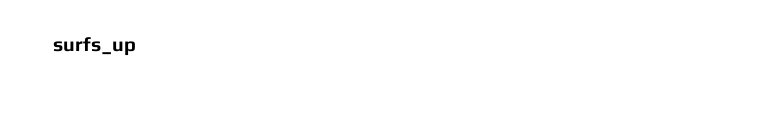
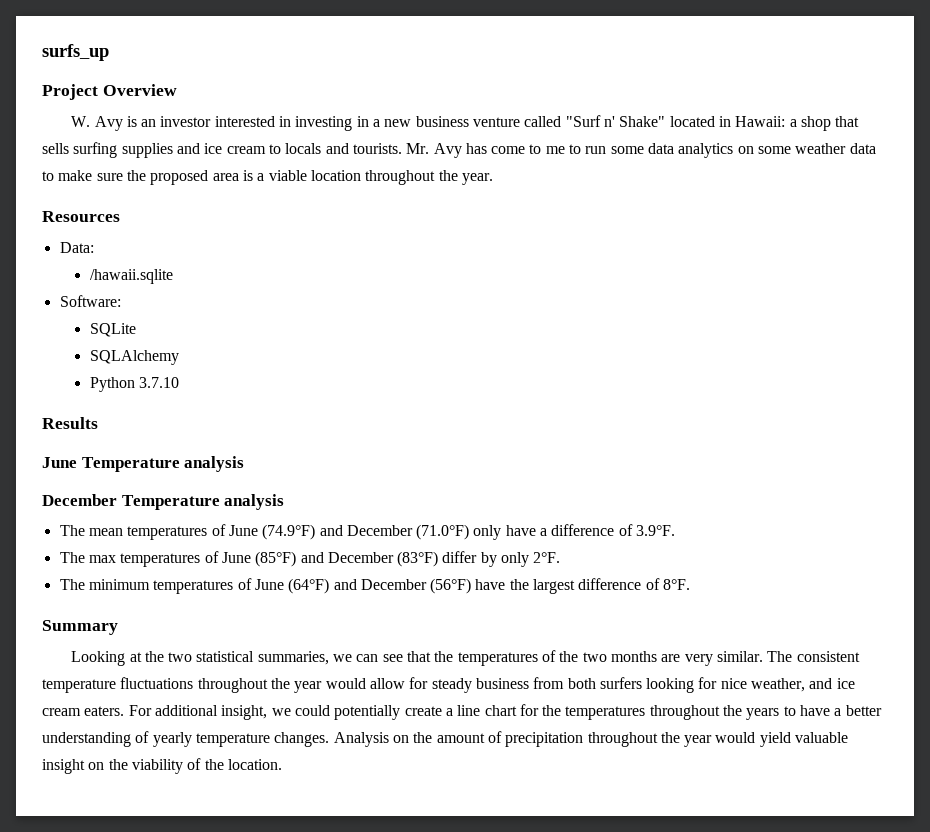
(136, 46) none -> [42,84,177,100] [71,115,860,131] [42,142,876,158] [42,170,493,185] [42,211,120,222] [59,242,94,253] [89,269,173,284] [59,295,121,307] [89,323,136,337] [89,350,179,365] [89,377,180,392] [42,417,98,429] [42,456,245,472] [42,494,285,510] [59,524,676,540] [59,551,561,567] [59,578,691,594] [42,620,118,635] [71,650,860,666] [42,677,855,693] [42,704,882,720] [42,731,849,747] [42,758,282,774] // Project Overview // W. Avy is an investor interested in investing in a new business venture called "Surf n' Shake" located in Hawaii: a shop that sells surfing supplies and ice cream to locals and tourists. Mr. Avy has come to me to run some data analytics on some weather data to make sure the proposed area is a viable location throughout the year. // Resources // Data: // /hawaii.sqlite // Software: // SQLite // SQLAlchemy // Python 3.7.10 // Results // June Temperature analysis // December Temperature analysis // The mean temperatures of June (74.9°F) and December (71.0°F) only have a difference of 3.9°F. // The max temperatures of June (85°F) and December (83°F) differ by only 2°F. // The minimum temperatures of June (64°F) and December (56°F) have the largest difference of 8°F. // Summary // Looking at the two statistical summaries, we can see that the temperatures of the two months are very similar. The consistent temperature fluctuations throughout the year would allow for steady business from both surfers looking for nice weather, and ice cream eaters. For additional insight, we could potentially create a line chart for the temperatures throughout the years to have a better understanding of yearly temperature changes. Analysis on the amount of precipitation throughout the year would yield valuable insight on the viability of the location.

